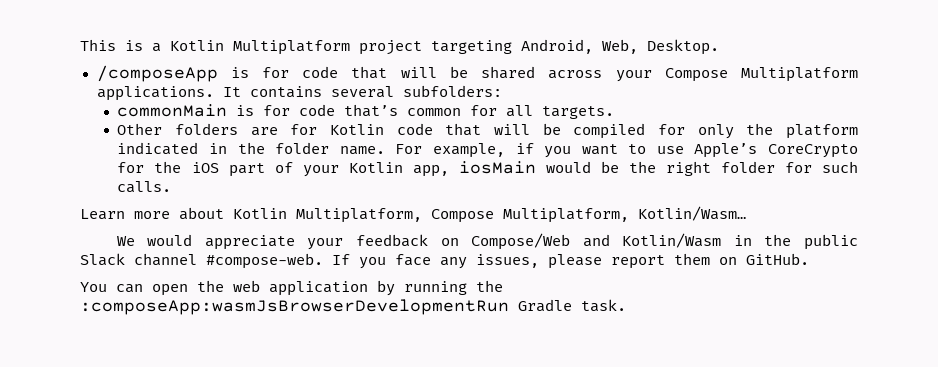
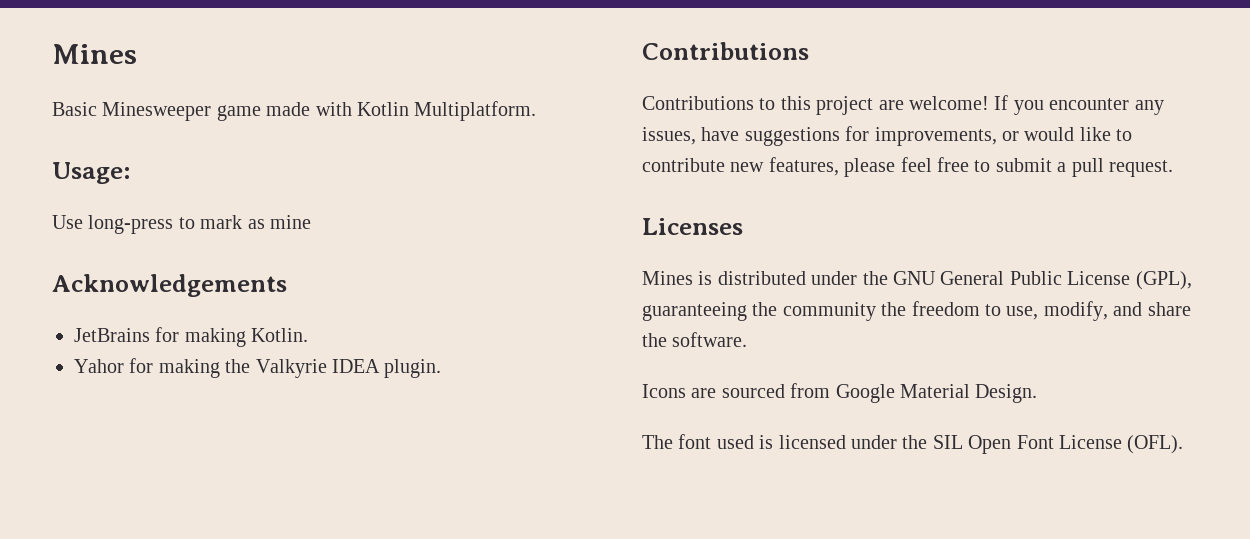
[80,39,719,55] [96,65,859,82] [96,85,502,101] [117,104,615,119] [117,123,858,139] [117,142,858,158] [117,161,858,177] [117,181,172,193] [80,206,746,223] [116,233,859,250] [80,253,323,269] This is a Kotlin Multiplatform project targeting Android, Web, Desktop. // /composeApp is for code that will be shared across your Compose Multiplatform applications. It contains several subfolders: // commonMain is for code that’s common for all targets. // Other folders are for Kotlin code that will be compiled for only the platform indicated in the folder name. For example, if you want to use Apple’s CoreCrypto for the iOS part of your Kotlin app, iosMain would be the right folder for such calls. // Learn more about Kotlin Multiplatform, Compose Multiplatform, Kotlin/Wasm… // We would appreciate your feedback on Compose/Web and Kotlin/Wasm in the public Slack channel #compose-web. -> [52,44,137,64] [52,101,537,121] [52,162,131,184] [52,215,311,234] [52,274,287,297] [74,327,309,347] [74,358,442,378] [642,42,809,60] [642,96,989,115] Mines // Basic Minesweeper game made with Kotlin Multiplatform. // Usage: // Use long-press to mark as mine // Acknowledgements // JetBrains for making Kotlin. // Yahor for making the Valkyrie IDEA plugin. // Contributions // Contributions to this project are welcome!
[395,254,431,266] face -> [1049,98,1130,110] encounter
[548,253,809,269] [80,280,503,296] [80,299,626,315] please report them on GitHub. // You can open the web application by running the :composeApp:wasmJsBrowserDevelopmentRun Gradle task. -> [701,126,1133,146] [642,157,1173,177] [642,218,743,235] [642,271,1192,290] [642,301,1191,321] [642,332,748,347] [642,383,1038,403] [642,434,1184,454] have suggestions for improvements, or would like to contribute new features, please feel free to submit a pull request. // Licenses // Mines is distributed under the GNU General Public License (GPL), guaranteeing the community the freedom to use, modify, and share the software. // Icons are sourced from Google Material Design. // The font used is licensed under the SIL Open Font License (OFL).

